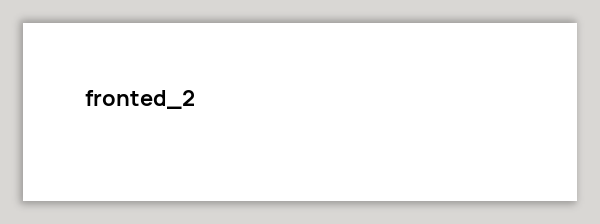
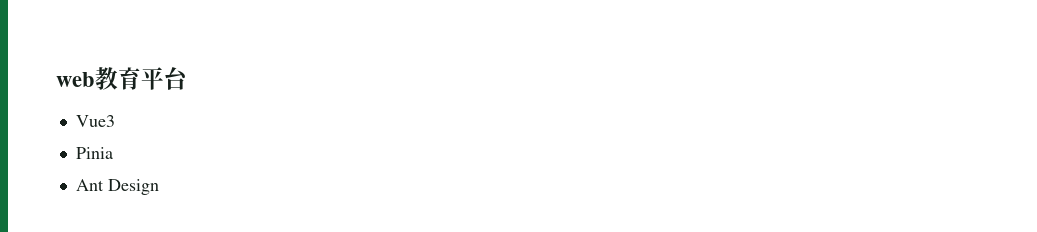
[85,90,195,109] fronted_2 -> [56,67,188,90] [75,115,115,127] [75,147,113,159] [75,179,159,195] web教育平台 // Vue3 // Pinia // Ant Design

